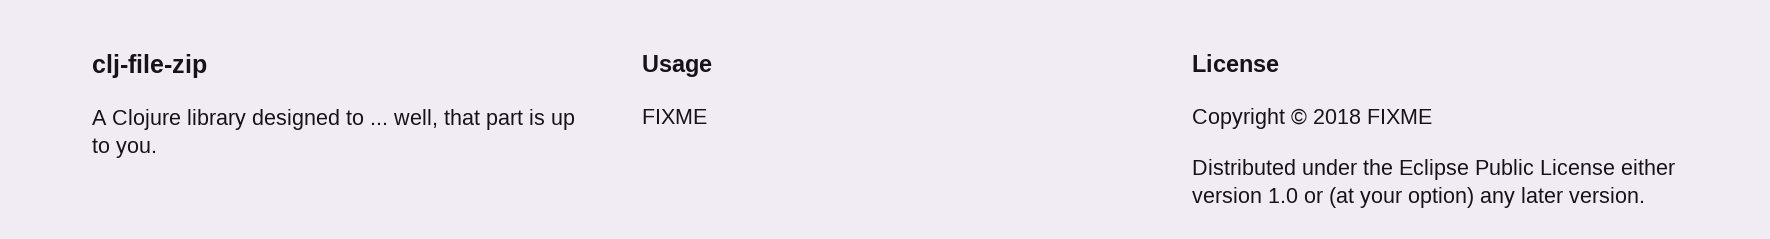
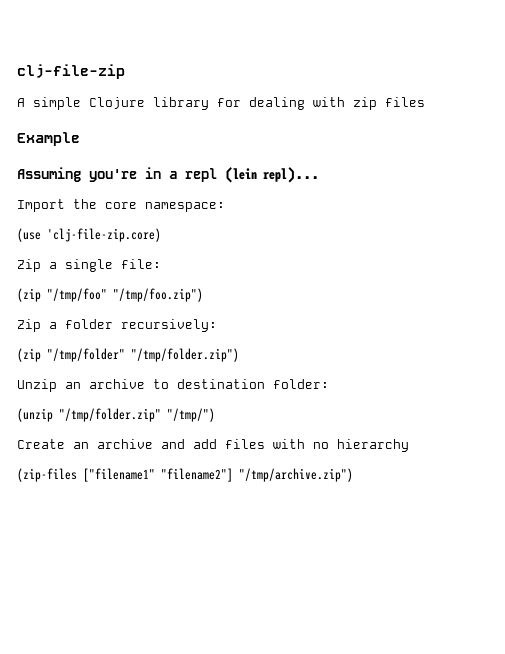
(107, 117) none -> [33,97,81,110] simple
[252,109,575,130] [92,138,157,158] [642,55,712,77] [642,109,707,124] [1192,54,1279,72] [1192,108,1432,129] [1192,159,1675,180] [1192,187,1645,208] designed to ... well, that part is up to you. // Usage // FIXME // License // Copyright © 2018 FIXME // Distributed under the Eclipse Public License either version 1.0 or (at your option) any later version. -> [217,97,425,110] [17,132,80,146] [17,167,319,183] [17,199,225,212] [17,228,161,242] [17,259,161,272] [17,288,203,302] [17,319,217,332] [17,348,239,362] [17,379,329,392] [17,408,215,422] [17,439,409,452] [17,468,353,482] for dealing with zip files // Example // Assuming you're in a repl (lein repl)... // Import the core namespace: // (use 'clj-file-zip.core) // Zip a single file: // (zip "/tmp/foo" "/tmp/foo.zip") // Zip a folder recursively: // (zip "/tmp/folder" "/tmp/folder.zip") // Unzip an archive to destination folder: // (unzip "/tmp/folder.zip" "/tmp/") // Create an archive and add files with no hierarchy // (zip-files ["filename1" "filename2"] "/tmp/archive.zip")

